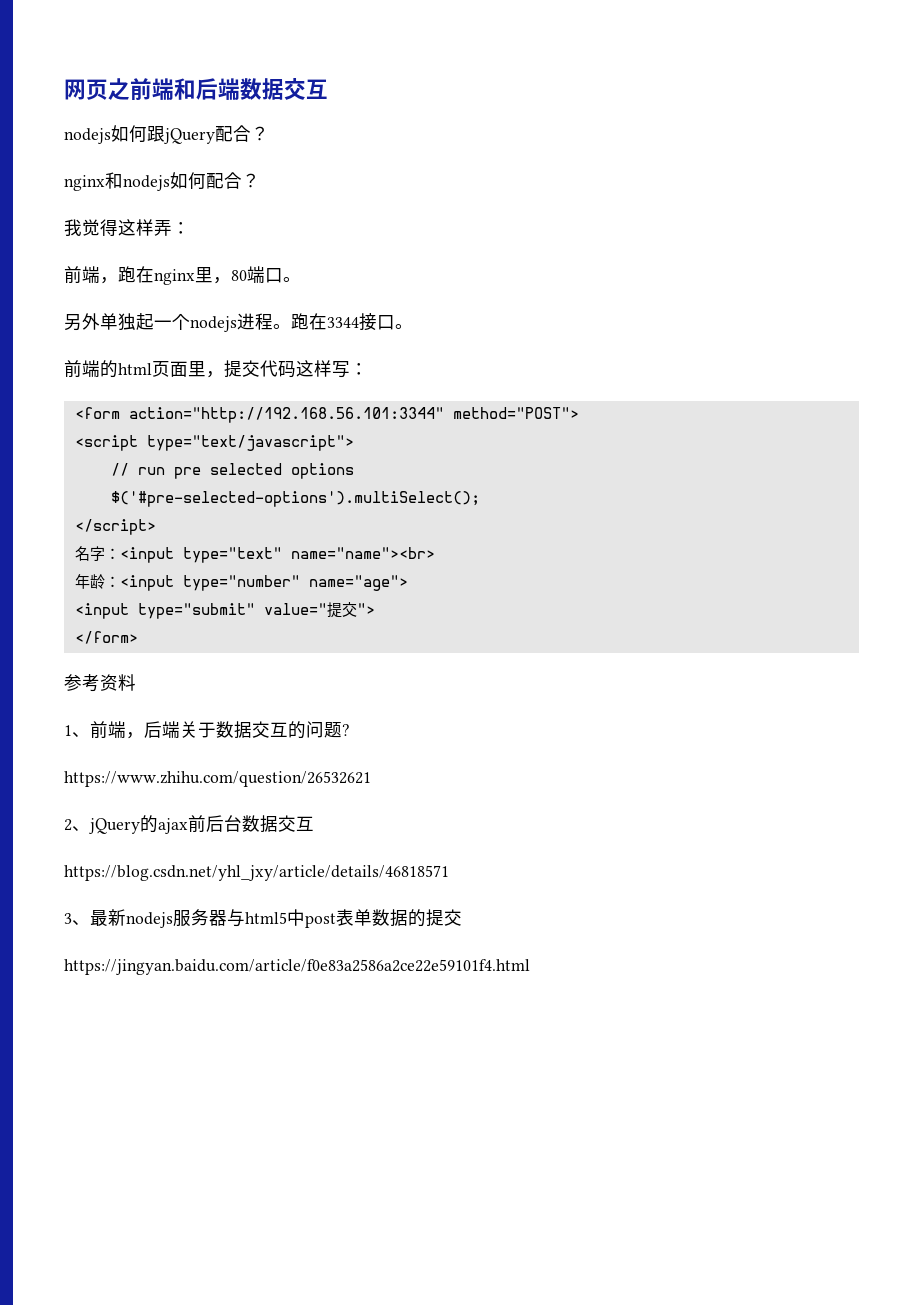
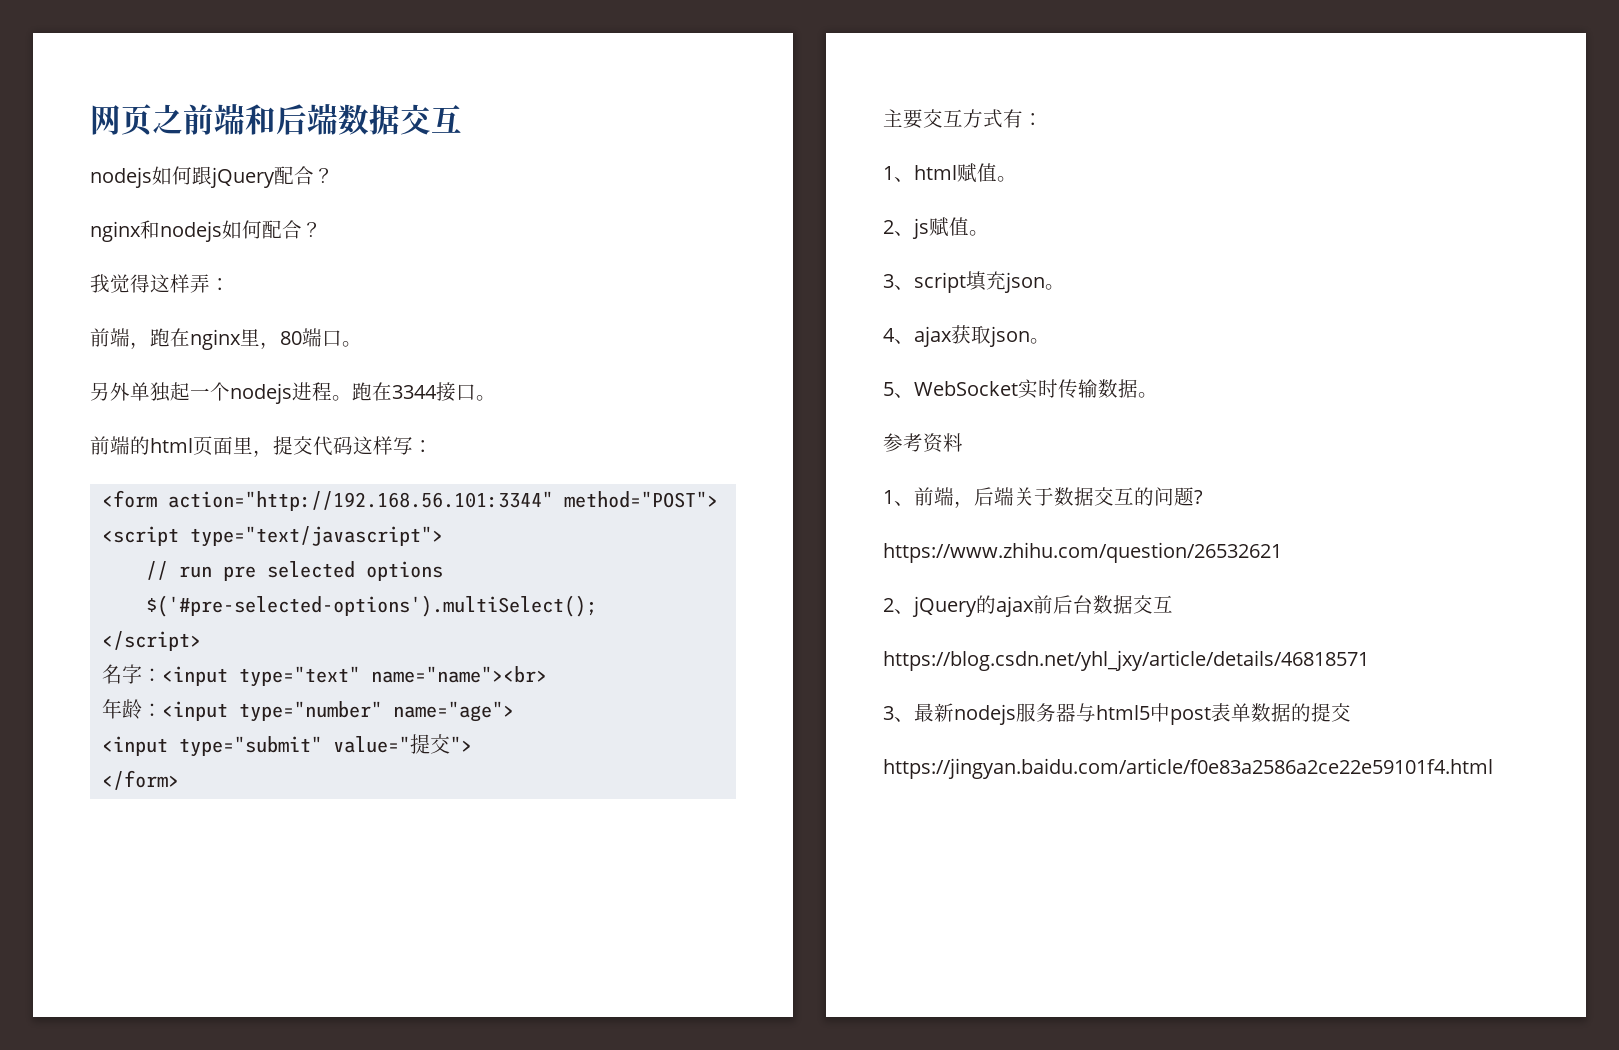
(138, 637) none -> [883,109,1043,129] [883,163,1017,183] [883,217,989,239] [883,271,1065,293] [883,325,1050,347] [883,379,1158,399] // 主要交互方式有： // 1、html赋值。 // 2、js赋值。 // 3、script填充json。 // 4、ajax获取json。 // 5、WebSocket实时传输数据。

